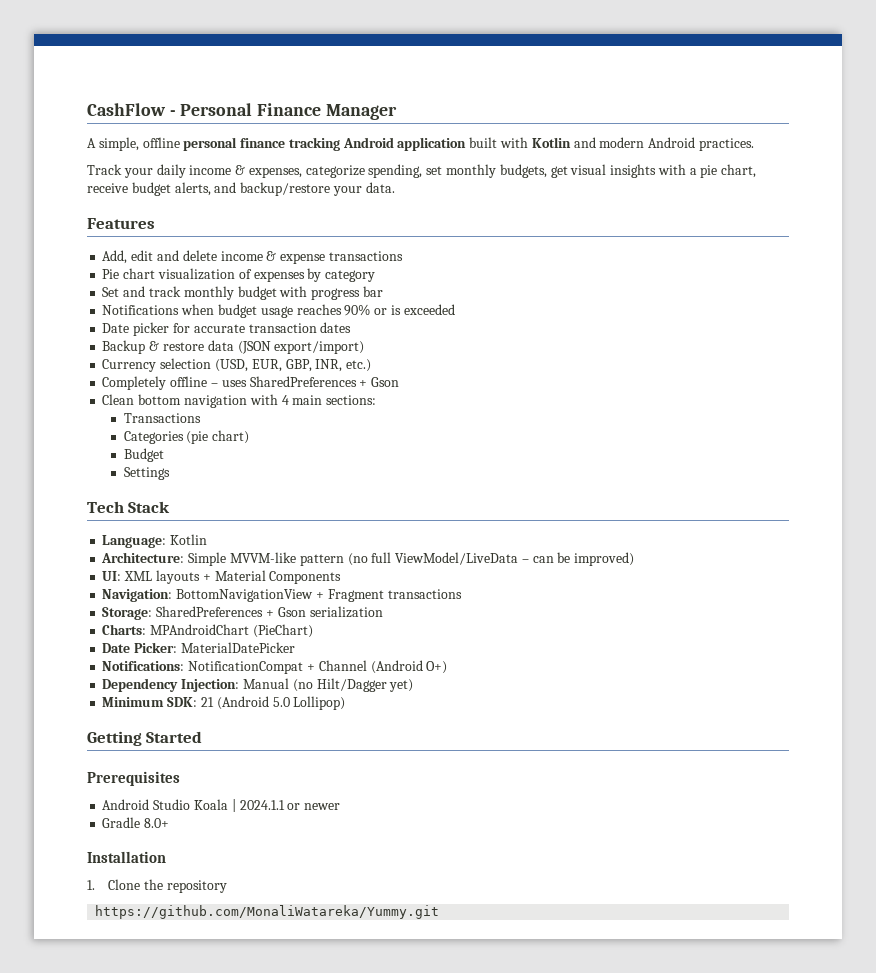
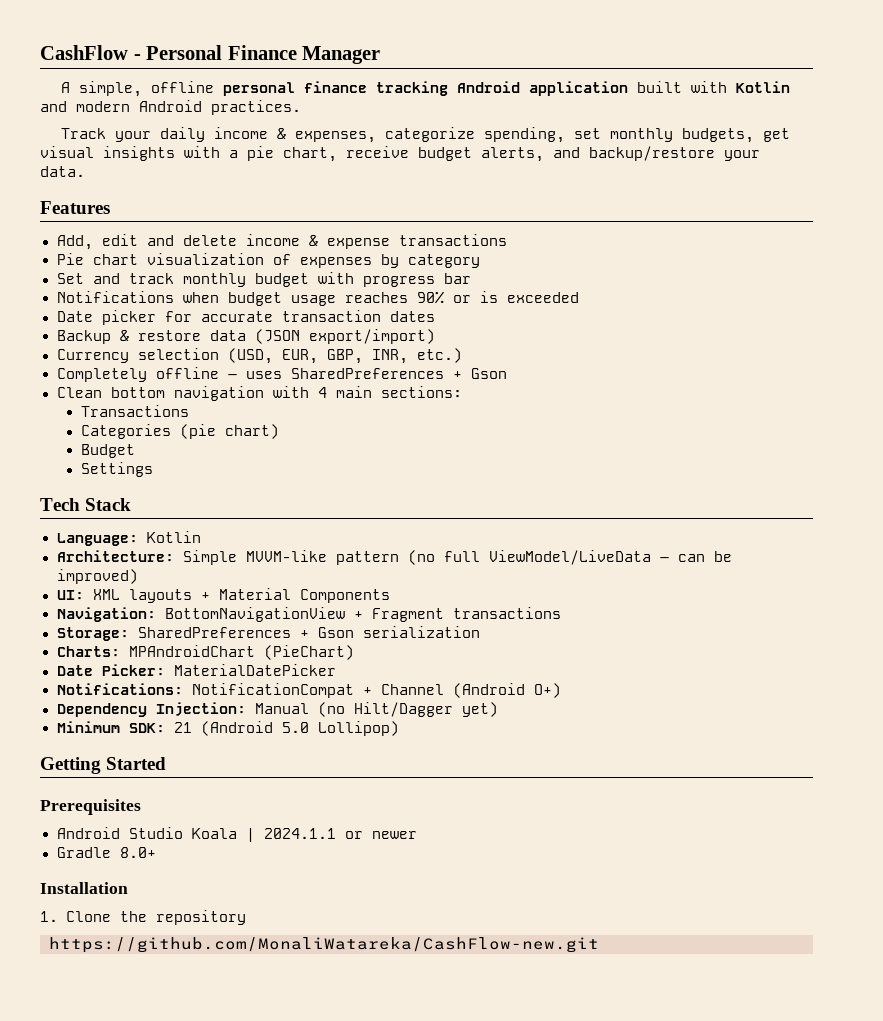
[95,905,440,919] https://github.com/MonaliWatareka/Yummy.git -> [49,937,599,953] https://github.com/MonaliWatareka/CashFlow-new.git

